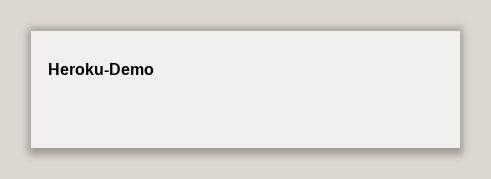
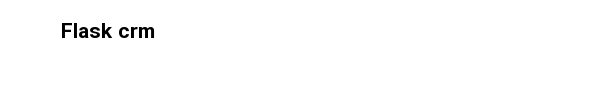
[48,63,154,75] Heroku-Demo -> [61,23,155,38] Flask crm

